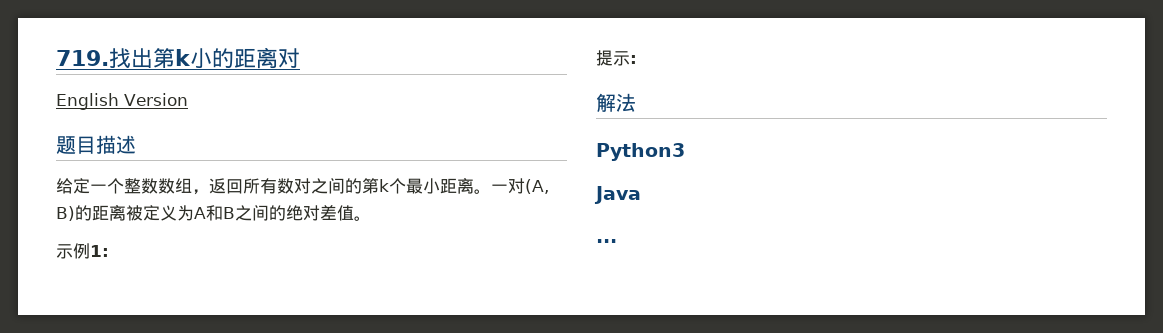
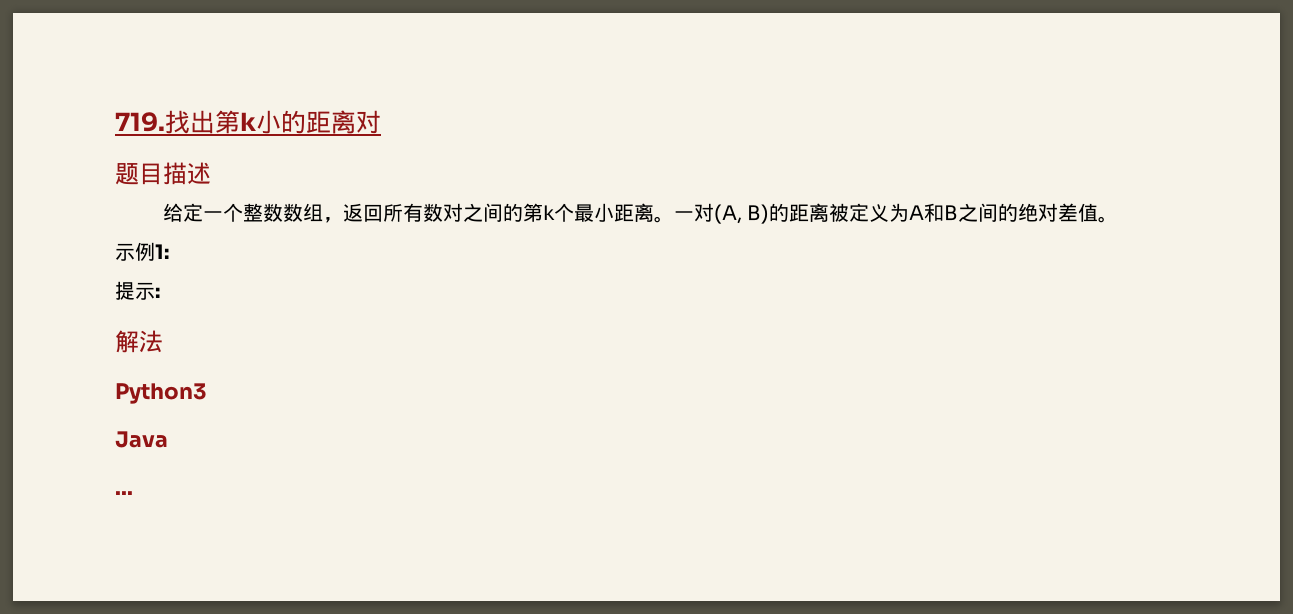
[56,93,188,110] // English Version -> (381, 122) none

